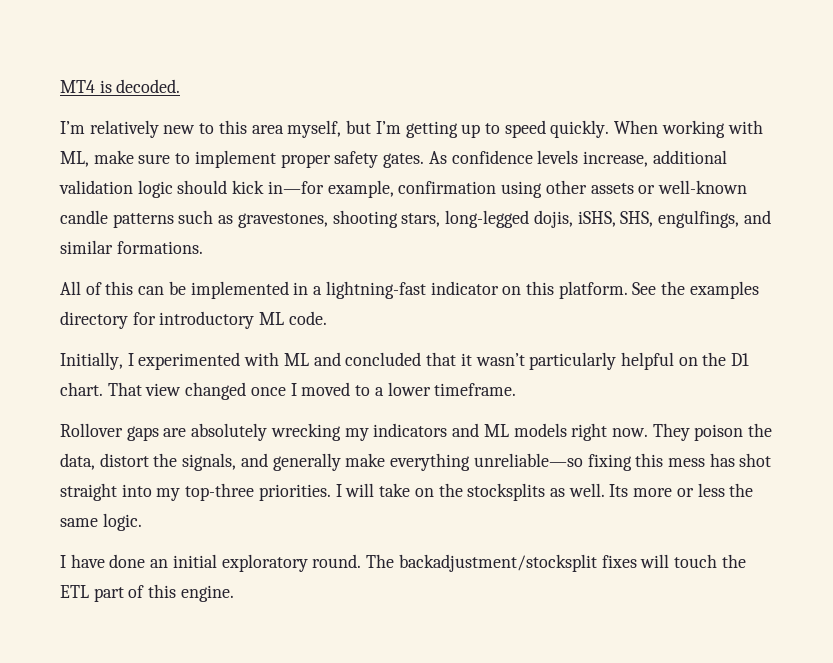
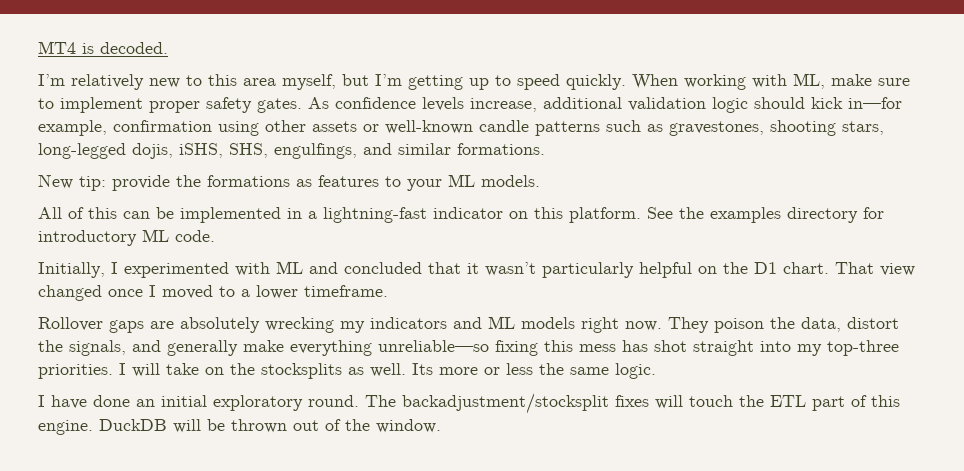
(203, 247) none -> [38,174,540,191] // New tip: provide the formations as features to your ML models.
(234, 593) none -> [99,419,441,433] DuckDB will be thrown out of the window.

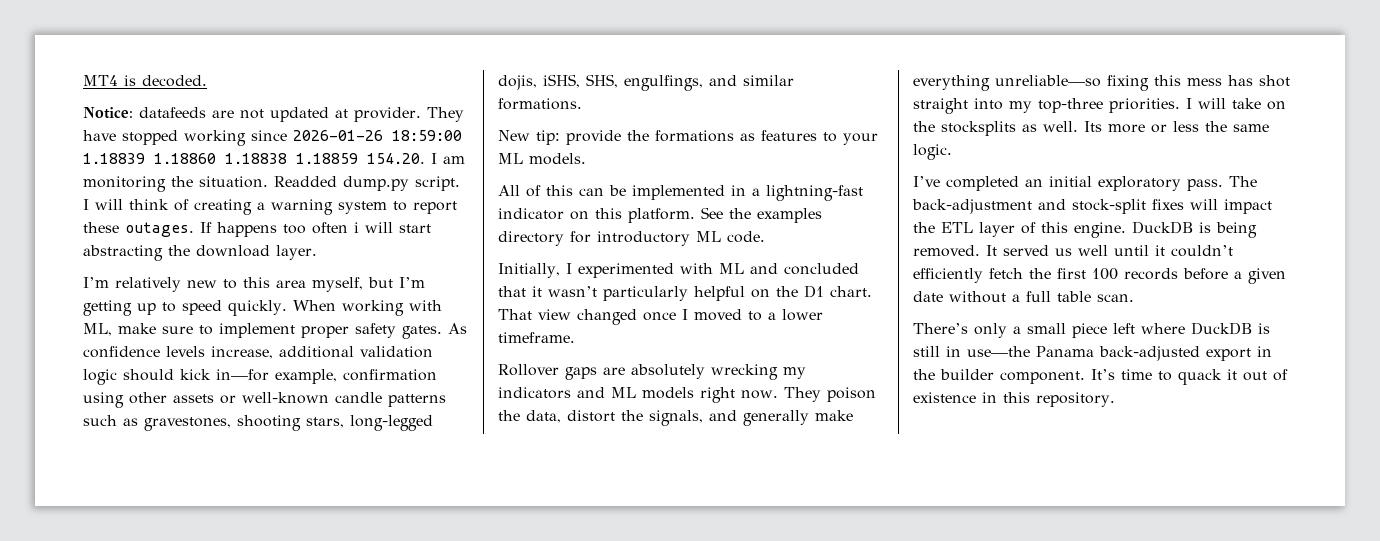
(168, 48) none -> [83,107,464,122] [83,130,462,146] [83,153,465,164] [83,176,460,192] [83,199,457,215] [83,222,431,237] [83,245,317,261] // Notice: datafeeds are not updated at provider. They have stopped working since 2026-01-26 18:59:00 1.18839 1.18860 1.18838 1.18859 154.20. I am monitoring the situation. Readded dump.py script. I will think of creating a warning system to report these outages. If happens too often i will start abstracting the download layer.
[38,393,609,414] I have done an initial exploratory round. The backadjustment/stocksplit -> [913,176,1257,191] [912,199,1146,214] I’ve completed an initial exploratory pass. The back-adjustment and stock-split
[689,395,733,407] touch -> [1224,199,1272,214] impact
[812,396,845,411] part -> [979,222,1015,237] layer
[173,419,441,433] will be thrown out of the window. -> [1199,222,1257,238] [913,245,1233,257] [913,268,1286,284] [913,291,1134,303] [913,322,1270,338] [913,346,1272,361] [913,369,1288,385] [913,392,1115,407] is being removed. It served us well until it couldn’t efficiently fetch the first 100 records before a given date without a full table scan. // There’s only a small piece left where DuckDB is still in use—the Panama back-adjusted export in the builder component. It’s time to quack it out of existence in this repository.

